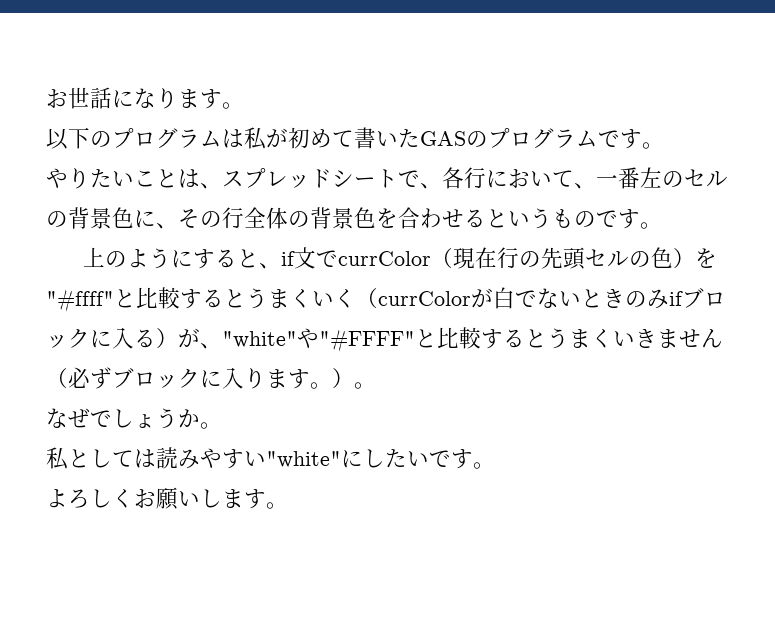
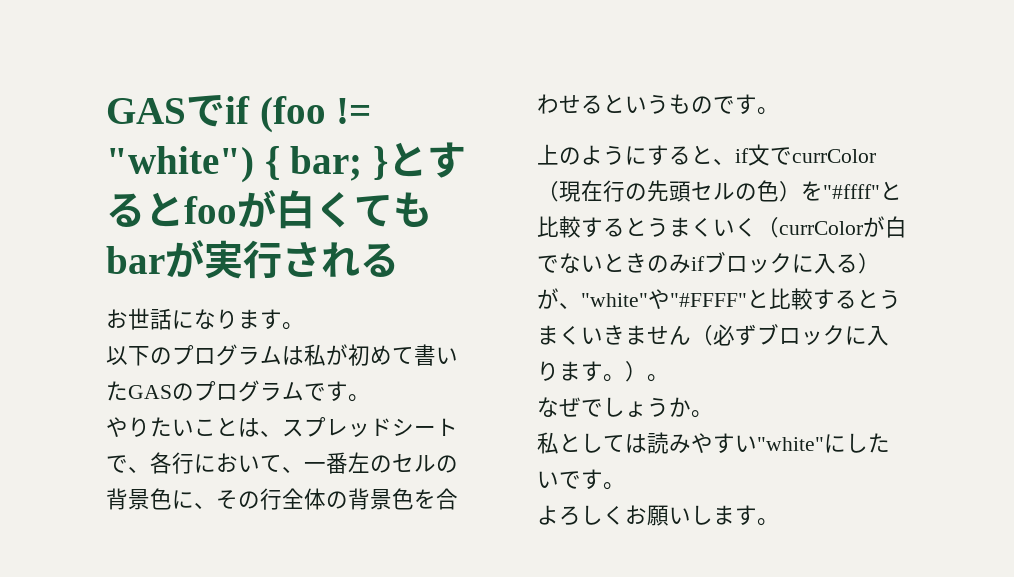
(46, 98) none -> [106,95,372,133] [106,142,466,183] [106,190,432,229] [106,240,399,279] GASでif (foo != "white") { bar; }とするとfooが白くてもbarが実行される //

